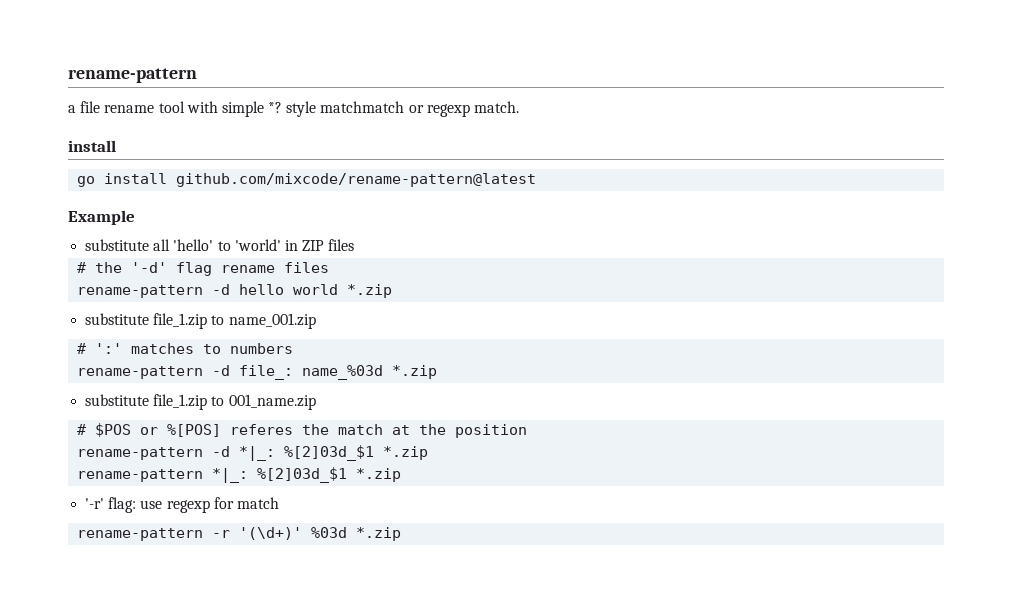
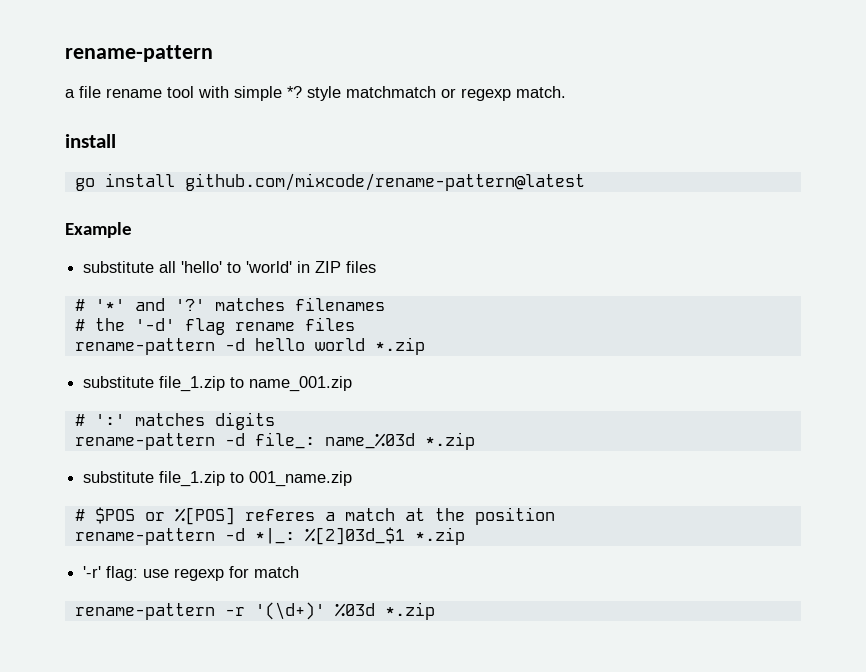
(355, 245) none -> [74,297,385,311] // # '*' and '?' matches filenames
[203,343,294,354] to numbers -> [214,412,275,430] digits
[302,424,330,435] the -> [324,512,335,521] a
[77,467,402,483] // rename-pattern *|_: %[2]03d_$1 *.zip -> (465, 536) none

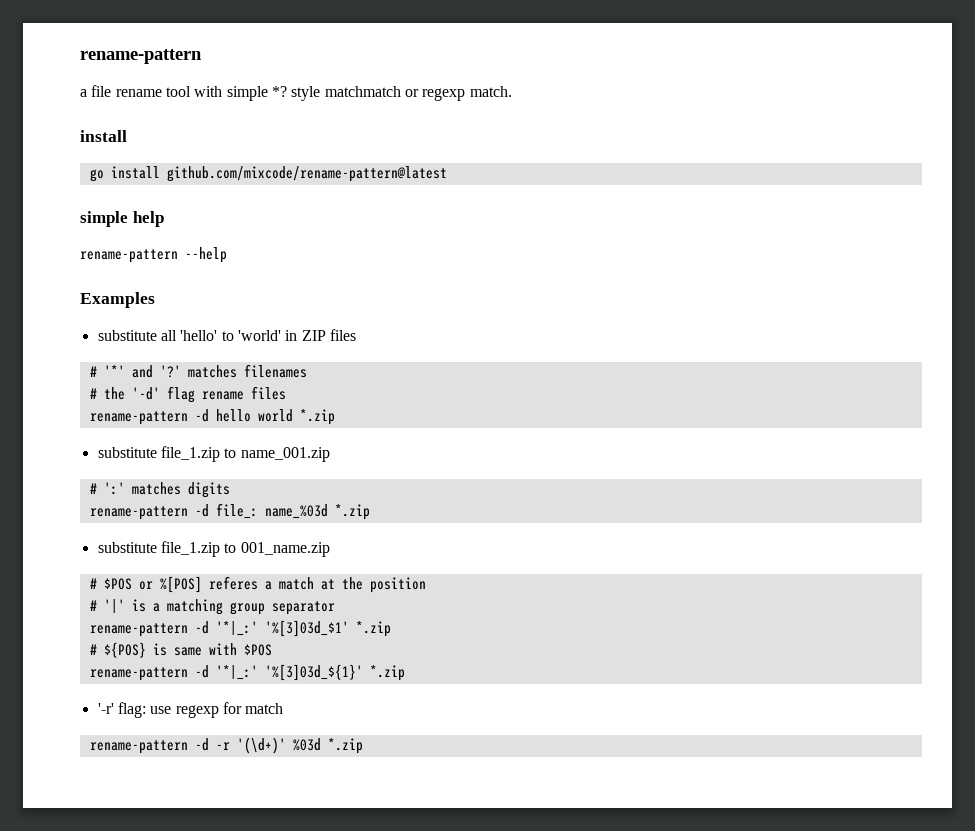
[65,222,132,238] Example -> [80,211,164,227] [80,247,227,263] [80,292,155,308] simple help // rename-pattern --help // Examples
[74,527,405,545] rename-pattern -d *|_: %[2]03d_$1 -> [89,599,335,615] [89,620,391,637] [89,642,272,658] [89,664,363,681] # '|' is a matching group separator // rename-pattern -d '*|_:' '%[3]03d_$1' *.zip // # ${POS} is same with $POS // rename-pattern -d '*|_:' '%[3]03d_${1}'
(215, 611) none -> [194,738,209,751] -d

